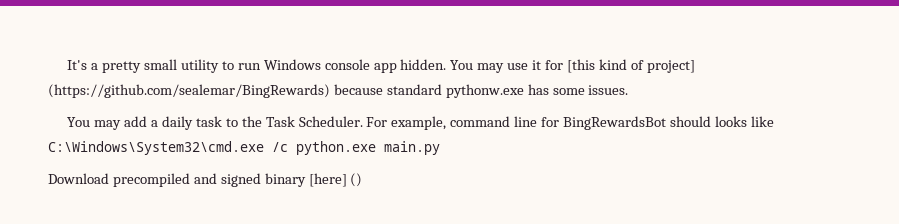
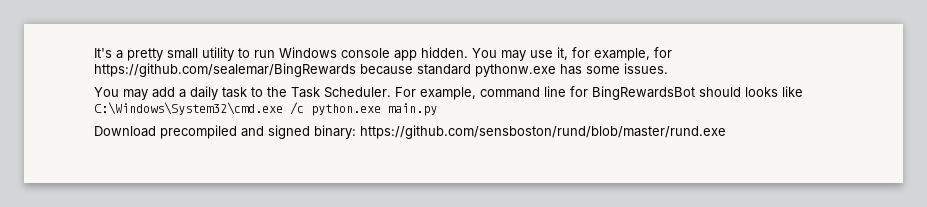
[532,59,695,73] [48,84,330,98] it for [this kind of project] (https://github.com/sealemar/BingRewards) -> [557,47,672,61] [94,63,356,77] it, for example, for https://github.com/sealemar/BingRewards
[264,173,363,187] binary [here] () -> [314,125,726,139] binary: https://github.com/sensboston/rund/blob/master/rund.exe

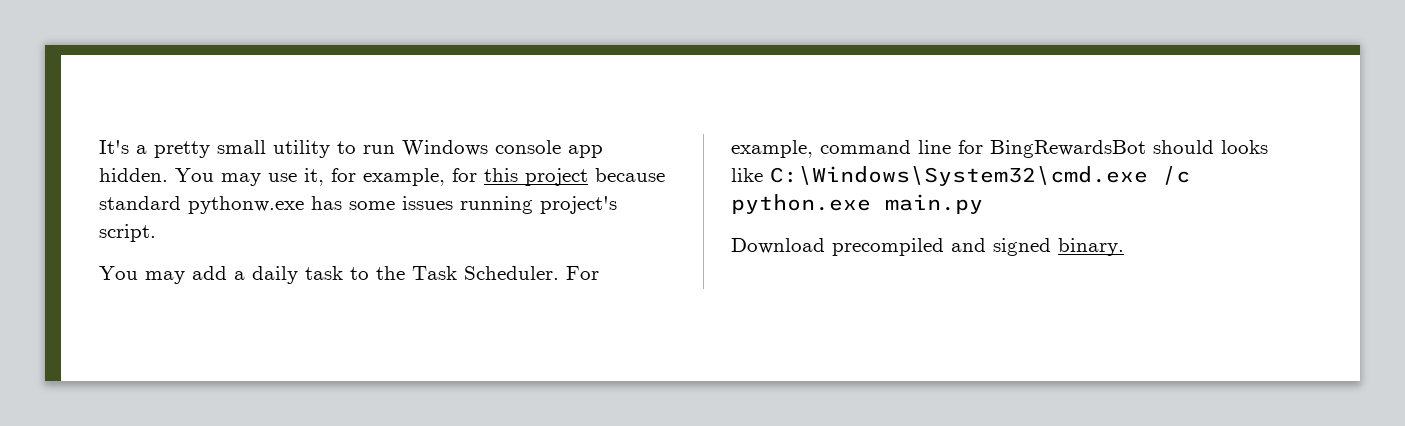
[94,63,356,77] https://github.com/sealemar/BingRewards -> [484,168,588,186] this project
[624,63,668,74] issues. -> [402,196,617,214] [99,224,156,242] issues running project's script.
[314,125,726,139] binary: https://github.com/sensboston/rund/blob/master/rund.exe -> [1058,238,1124,256] binary.

